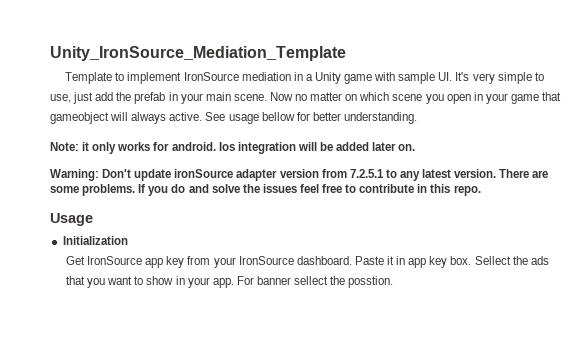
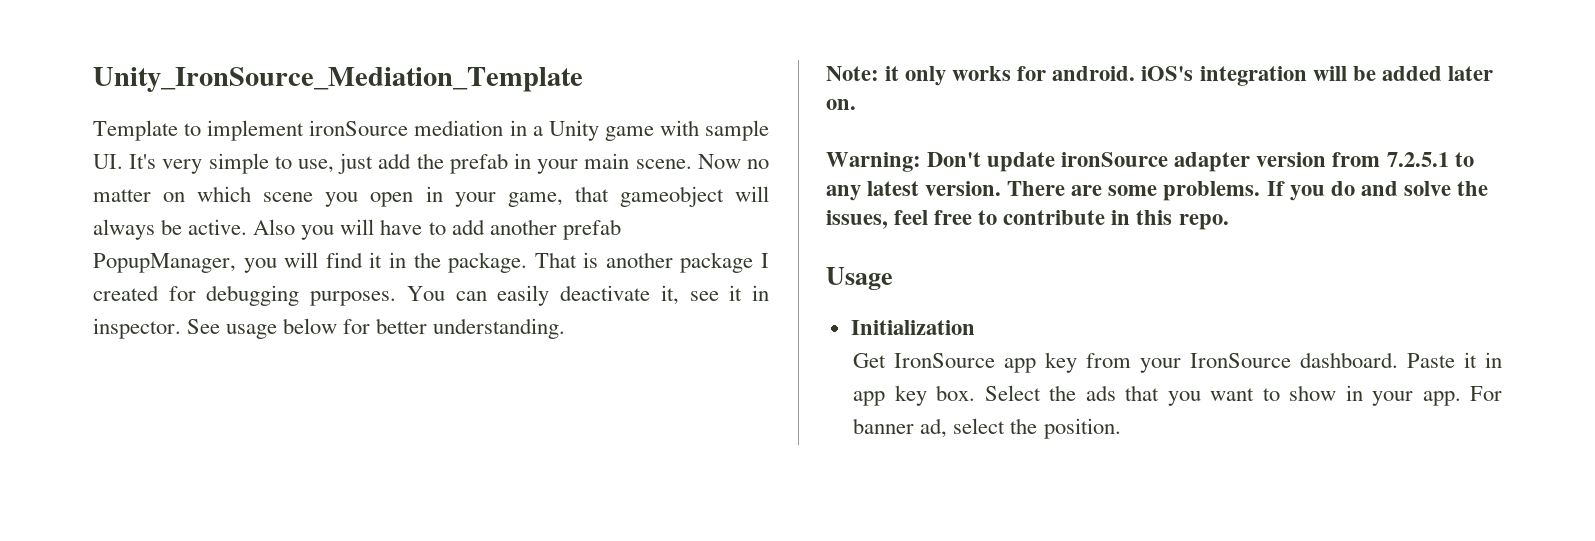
[183,72,239,81] IronSource -> [309,120,409,136] ironSource
[510,94,539,104] game -> [507,192,563,207] game,
[169,112,203,121] active. -> [161,219,621,240] [93,252,769,273] [93,285,770,306] [93,318,181,339] be active. Also you will have to add another prefab PopupManager, you will find it in the package. That is another package I created for debugging purposes. You can easily deactivate it, see it in inspector.
[261,112,295,121] bellow -> [283,318,338,334] below
[218,142,235,151] Ios -> [1141,66,1194,81] iOS's
[262,184,297,193] issues -> [826,210,888,229] issues,
[474,256,511,265] Sellect -> [984,385,1041,401] Select
[294,276,394,288] sellect the posstion. -> [920,418,1121,439] ad, select the position.

